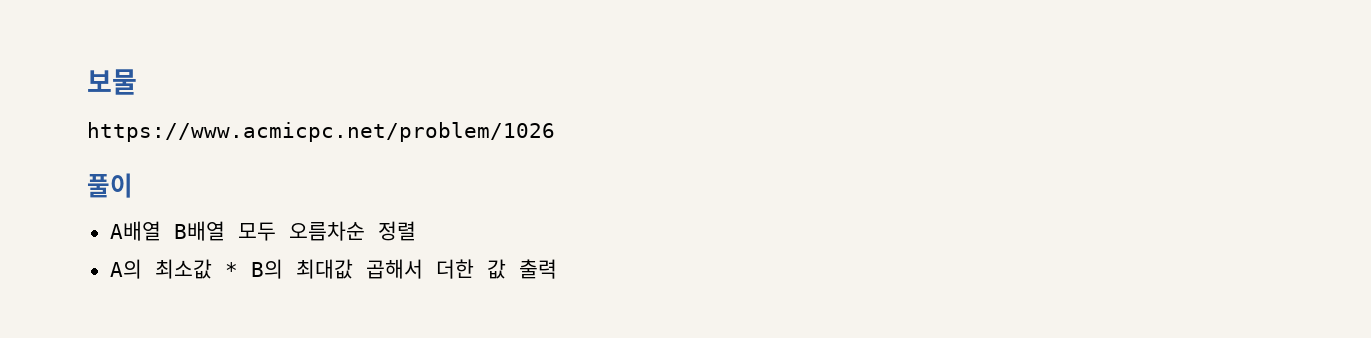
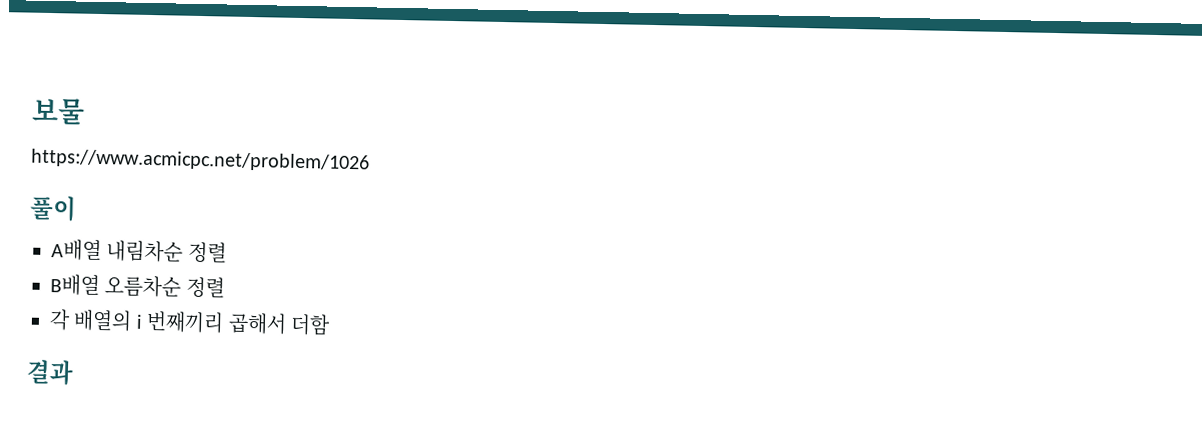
[173,221,276,241] B배열 모두 -> [106,240,227,263] [50,274,100,297] 내림차순 정렬 // B배열
[109,259,557,279] A의 최소값 * B의 최대값 곱해서 더한 값 출력 -> [49,309,331,336] [26,359,74,386] 각 배열의 i 번째끼리 곱해서 더함 // 결과

